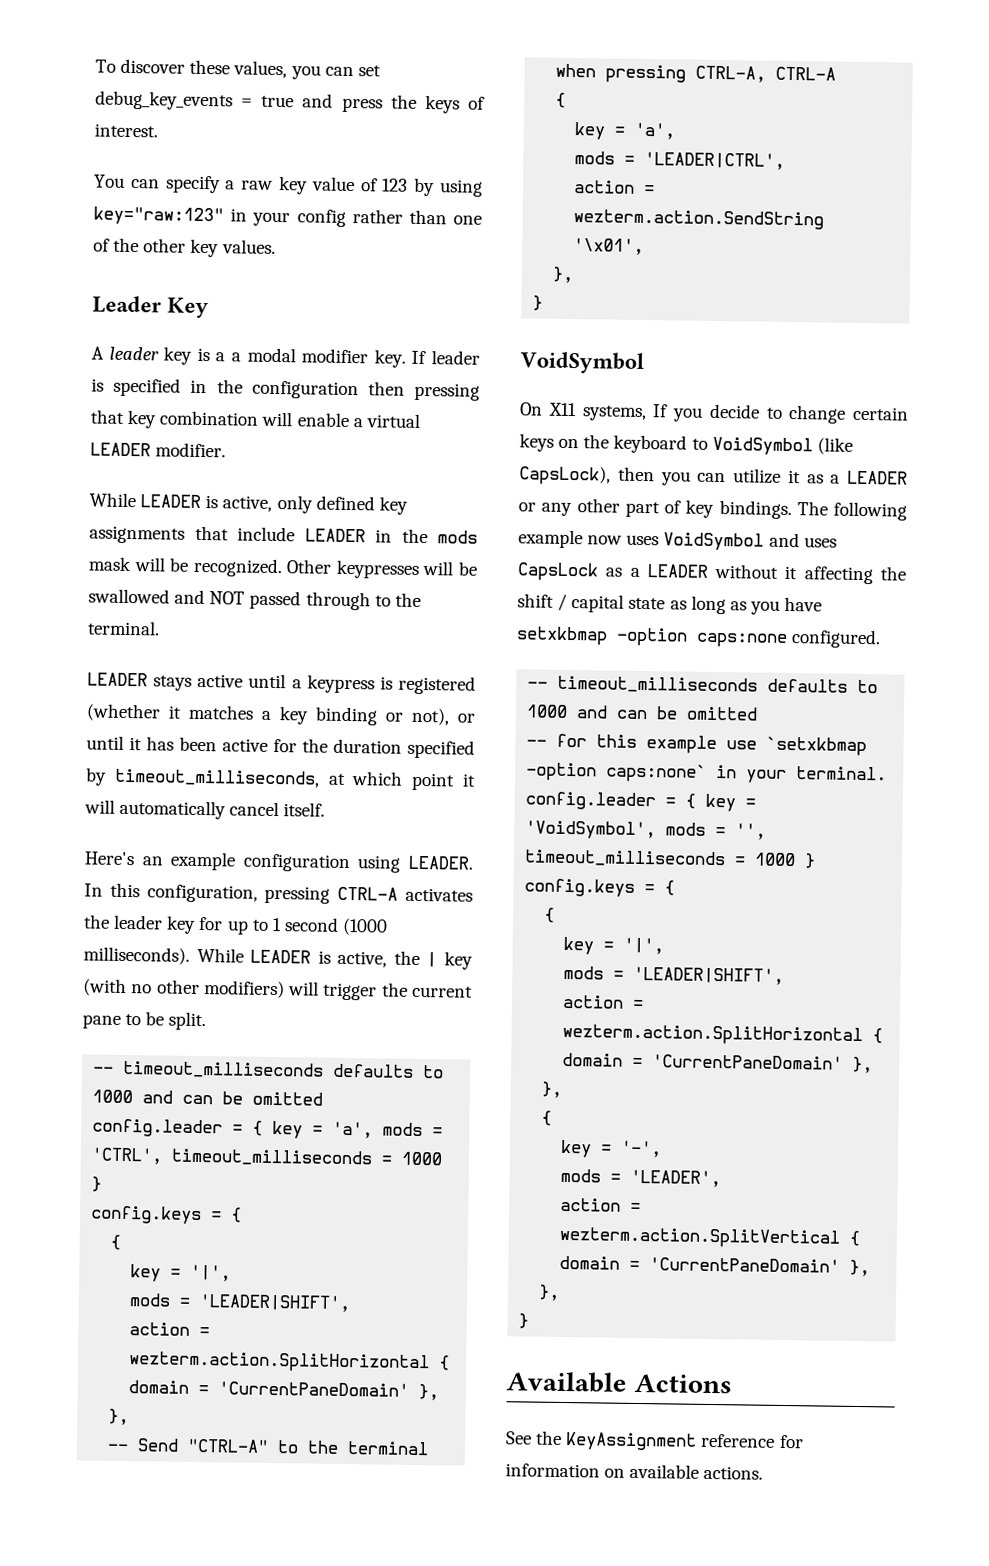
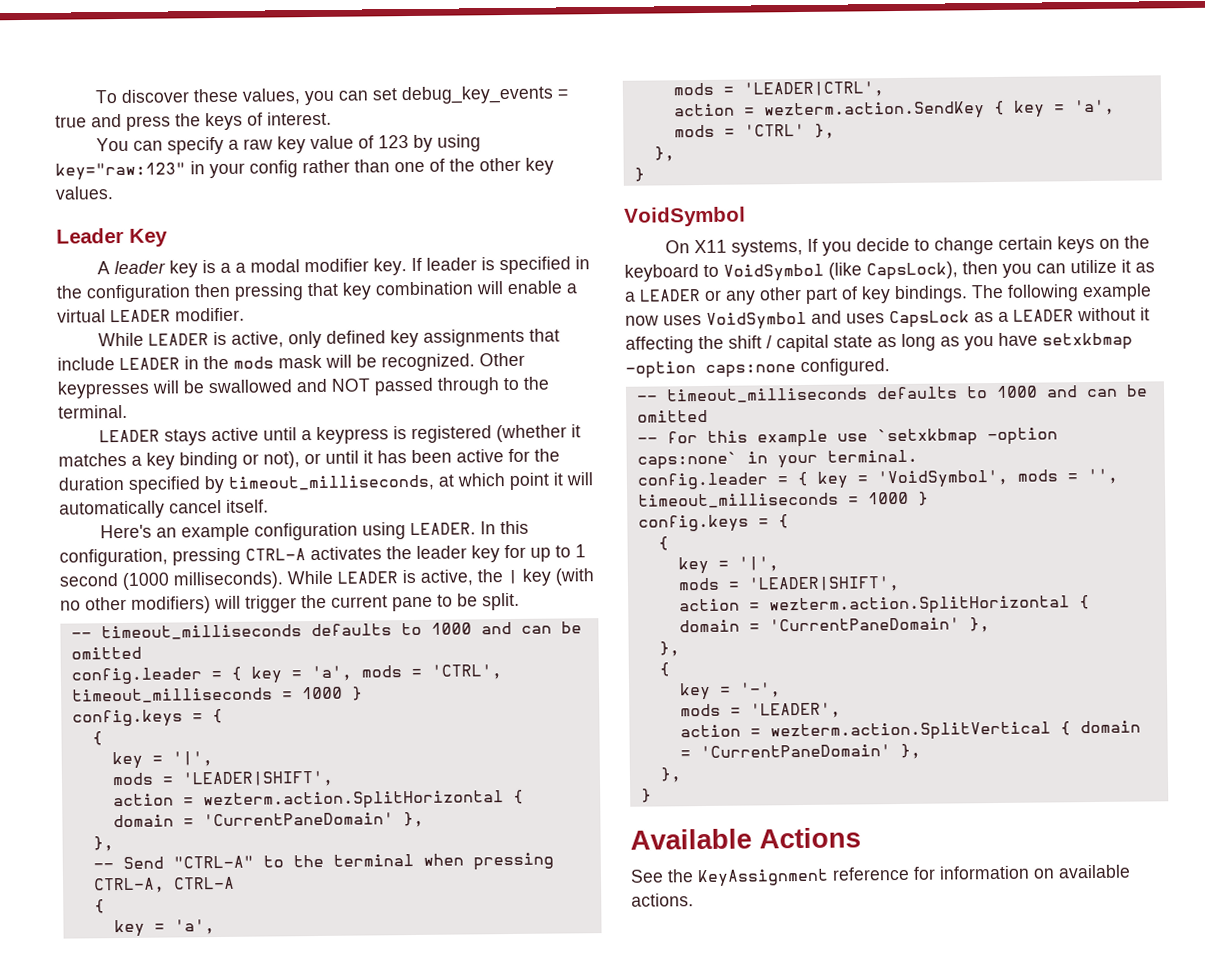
[573,209,825,230] [573,238,645,255] wezterm.action.SendString '\x01', -> [763,99,1115,121] [673,123,835,139] wezterm.action.SendKey { key = 'a', mods = 'CTRL' },

